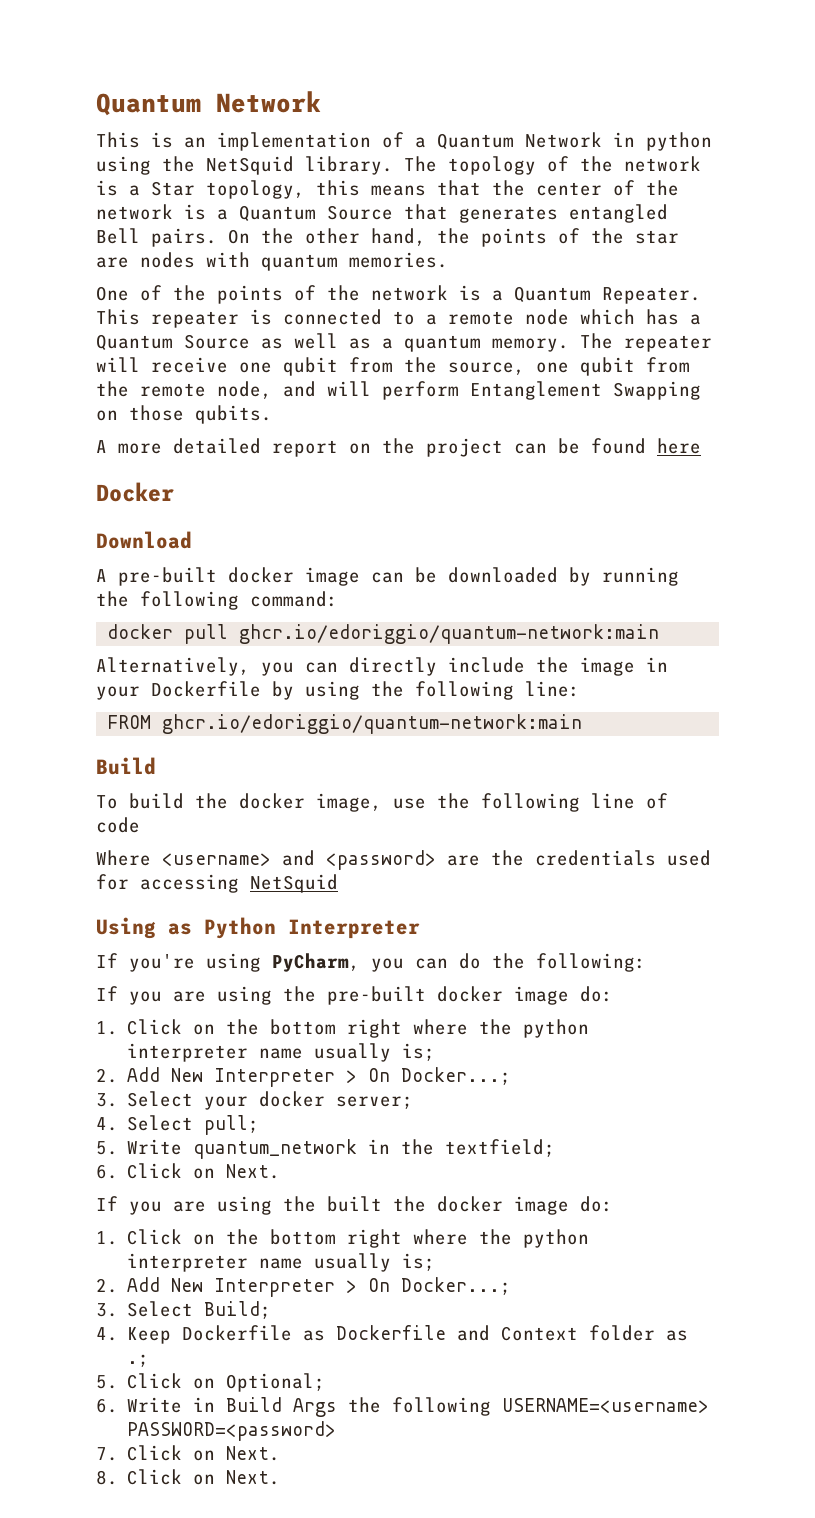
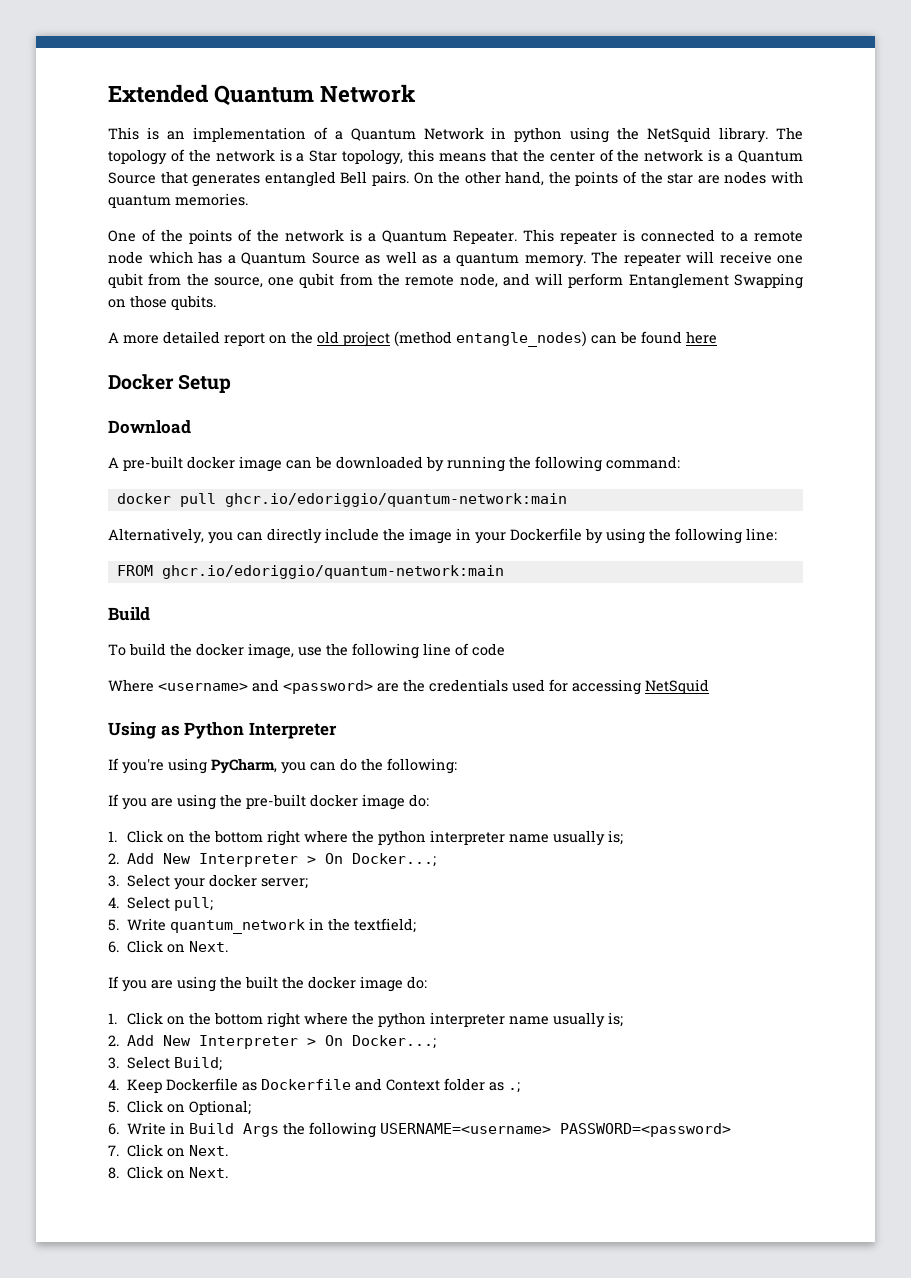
(96, 104) none -> [108,84,208,103] Extended
[426,438,503,457] project -> [317,331,587,347] old project (method entangle_nodes)
(174, 492) none -> [178,374,232,393] Setup

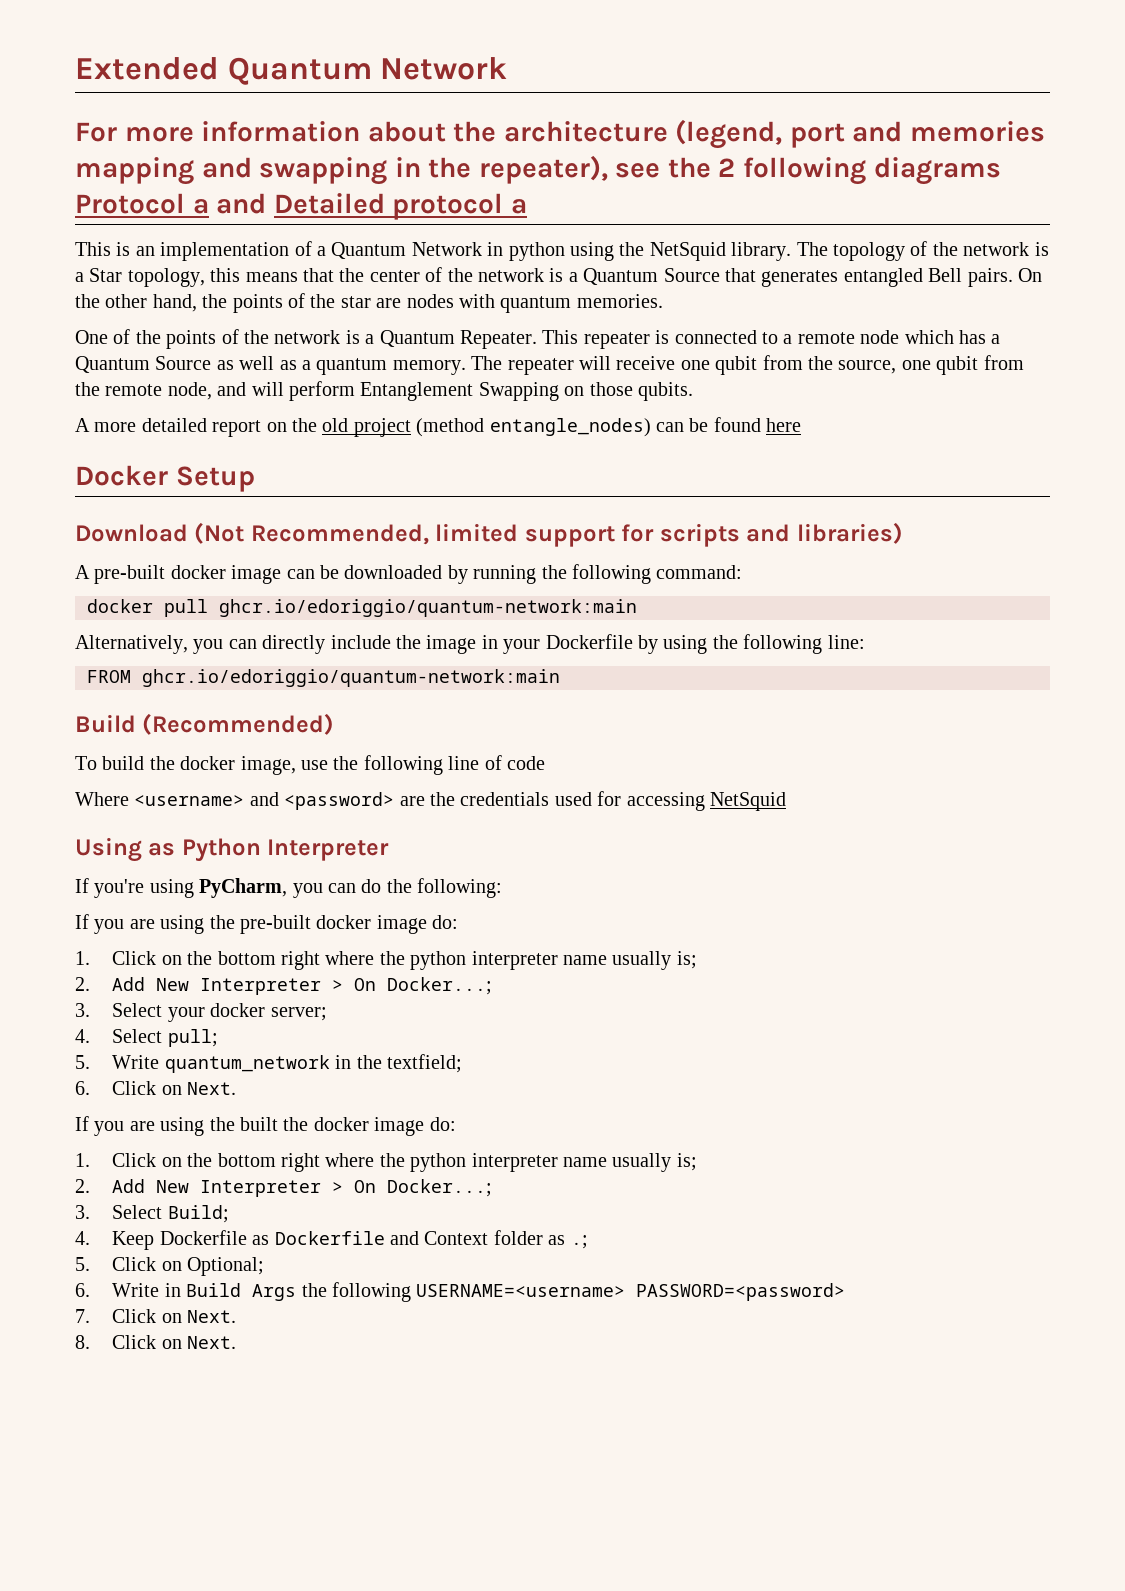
(417, 93) none -> [75,119,1046,149] [75,155,1001,185] [75,193,527,220] // For more information about the architecture (legend, port and memories mapping and swapping in the repeater), see the 2 following diagrams Protocol a and Detailed protocol a
(191, 427) none -> [194,522,903,547] (Not Recommended, limited support for scripts and libraries)
(150, 614) none -> [142,713,335,735] (Recommended)

